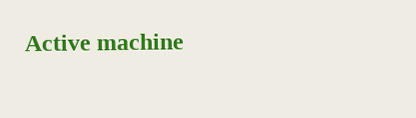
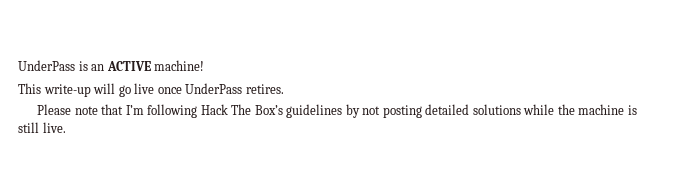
[24,33,185,52] Active machine -> [18,60,205,71] [18,83,284,97] [37,104,637,118] [18,122,66,133] UnderPass is an ACTIVE machine! // This write-up will go live once UnderPass retires. // Please note that I’m following Hack The Box’s guidelines by not posting detailed solutions while the machine is still live.

